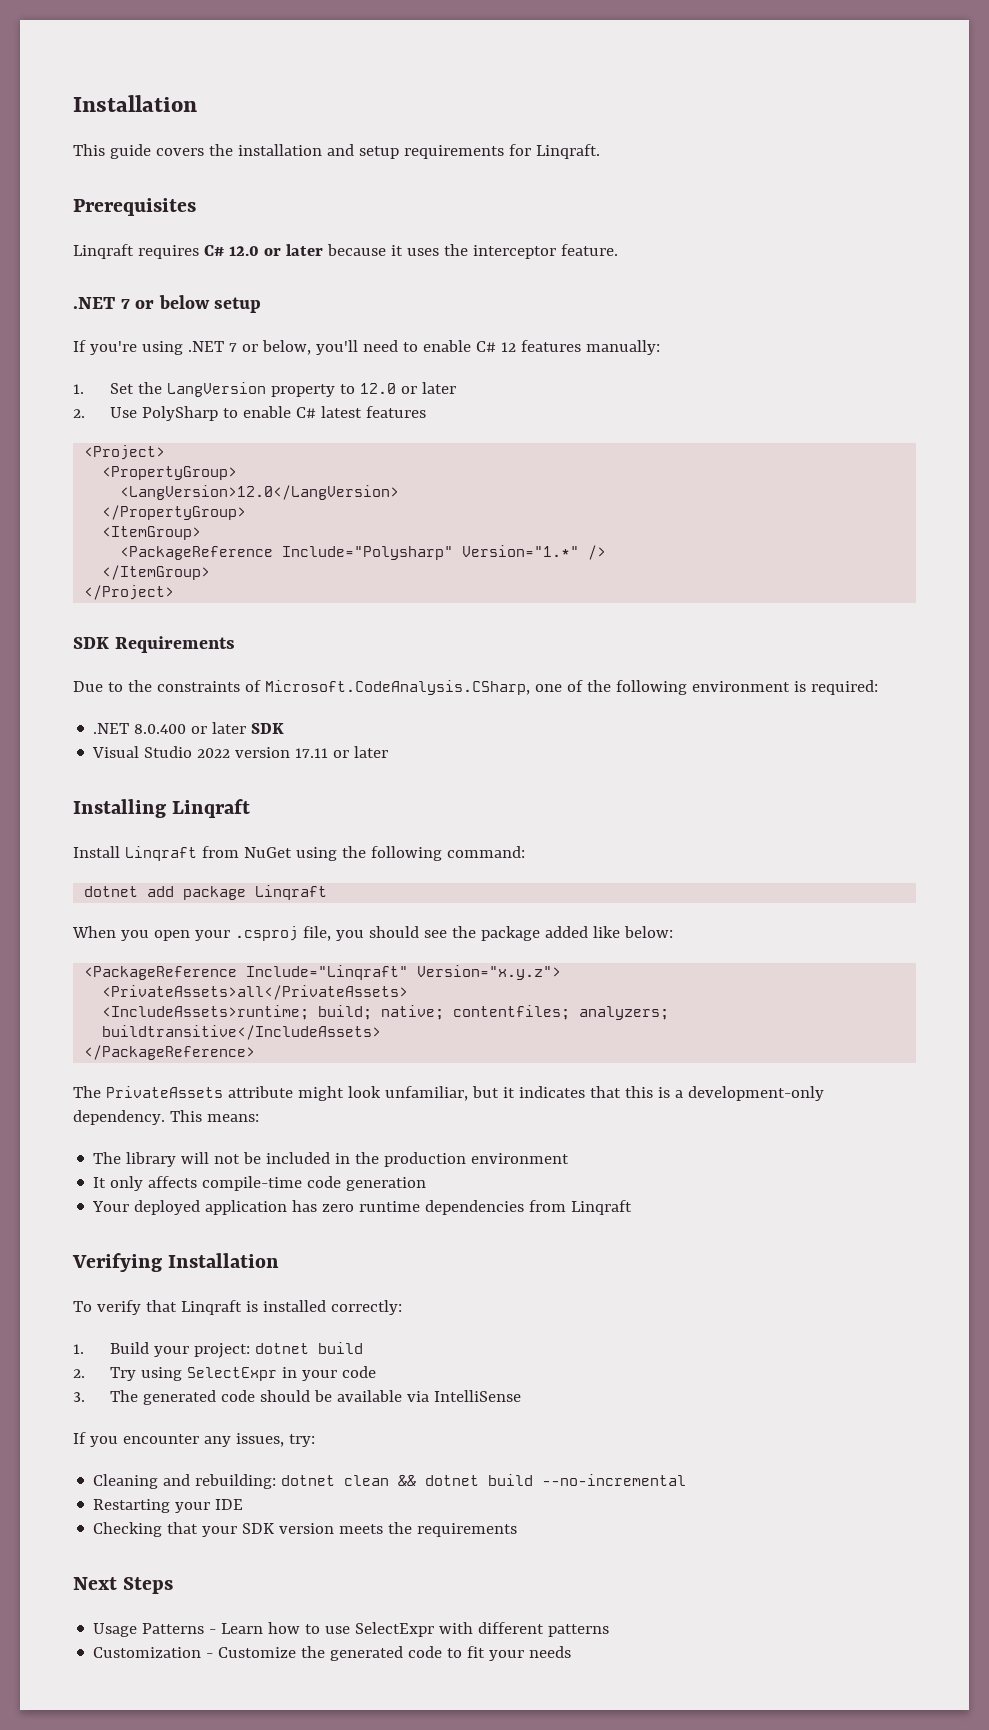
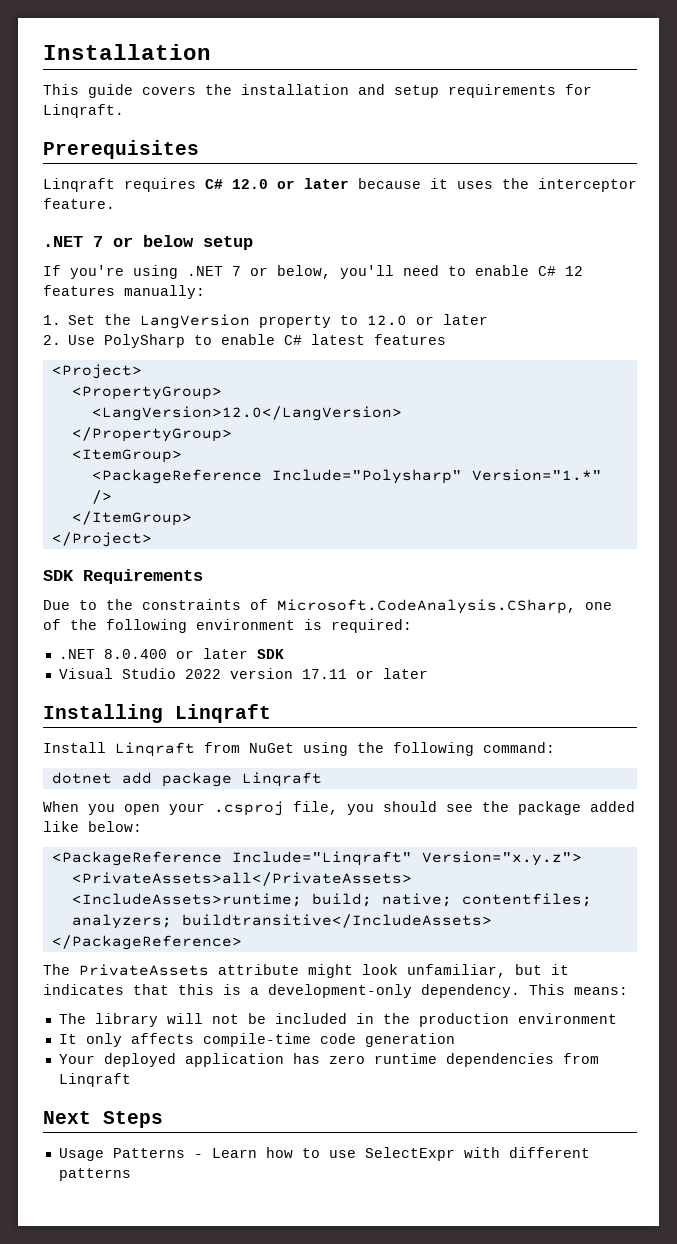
[72,1253,280,1272] [73,1300,402,1315] [73,1342,363,1358] [73,1366,376,1381] [73,1390,521,1405] [73,1432,315,1447] [93,1474,687,1489] [93,1499,244,1513] [93,1522,518,1537] // Verifying Installation // To verify that Linqraft is installed correctly: // 1. Build your project: dotnet build // 2. Try using SelectExpr in your code // 3. The generated code should be available via IntelliSense // If you encounter any issues, try: // Cleaning and rebuilding: dotnet clean && dotnet build --no-incremental // Restarting your IDE // Checking that your SDK version meets the requirements -> (131, 1080) none
[93,1646,572,1661] // Customization - Customize the generated code to fit your needs -> (131, 1174) none

